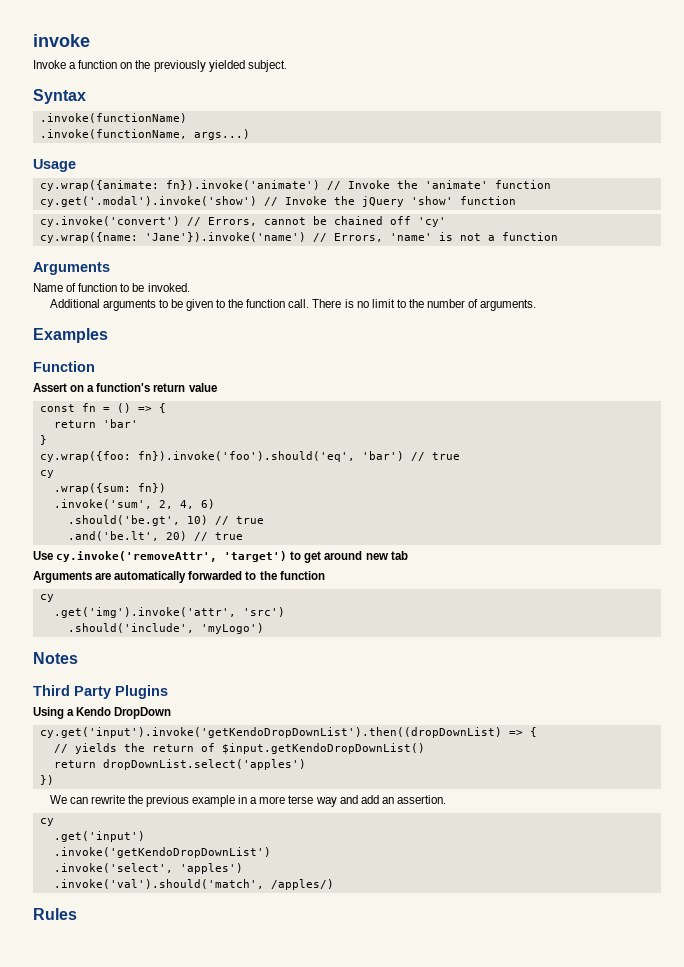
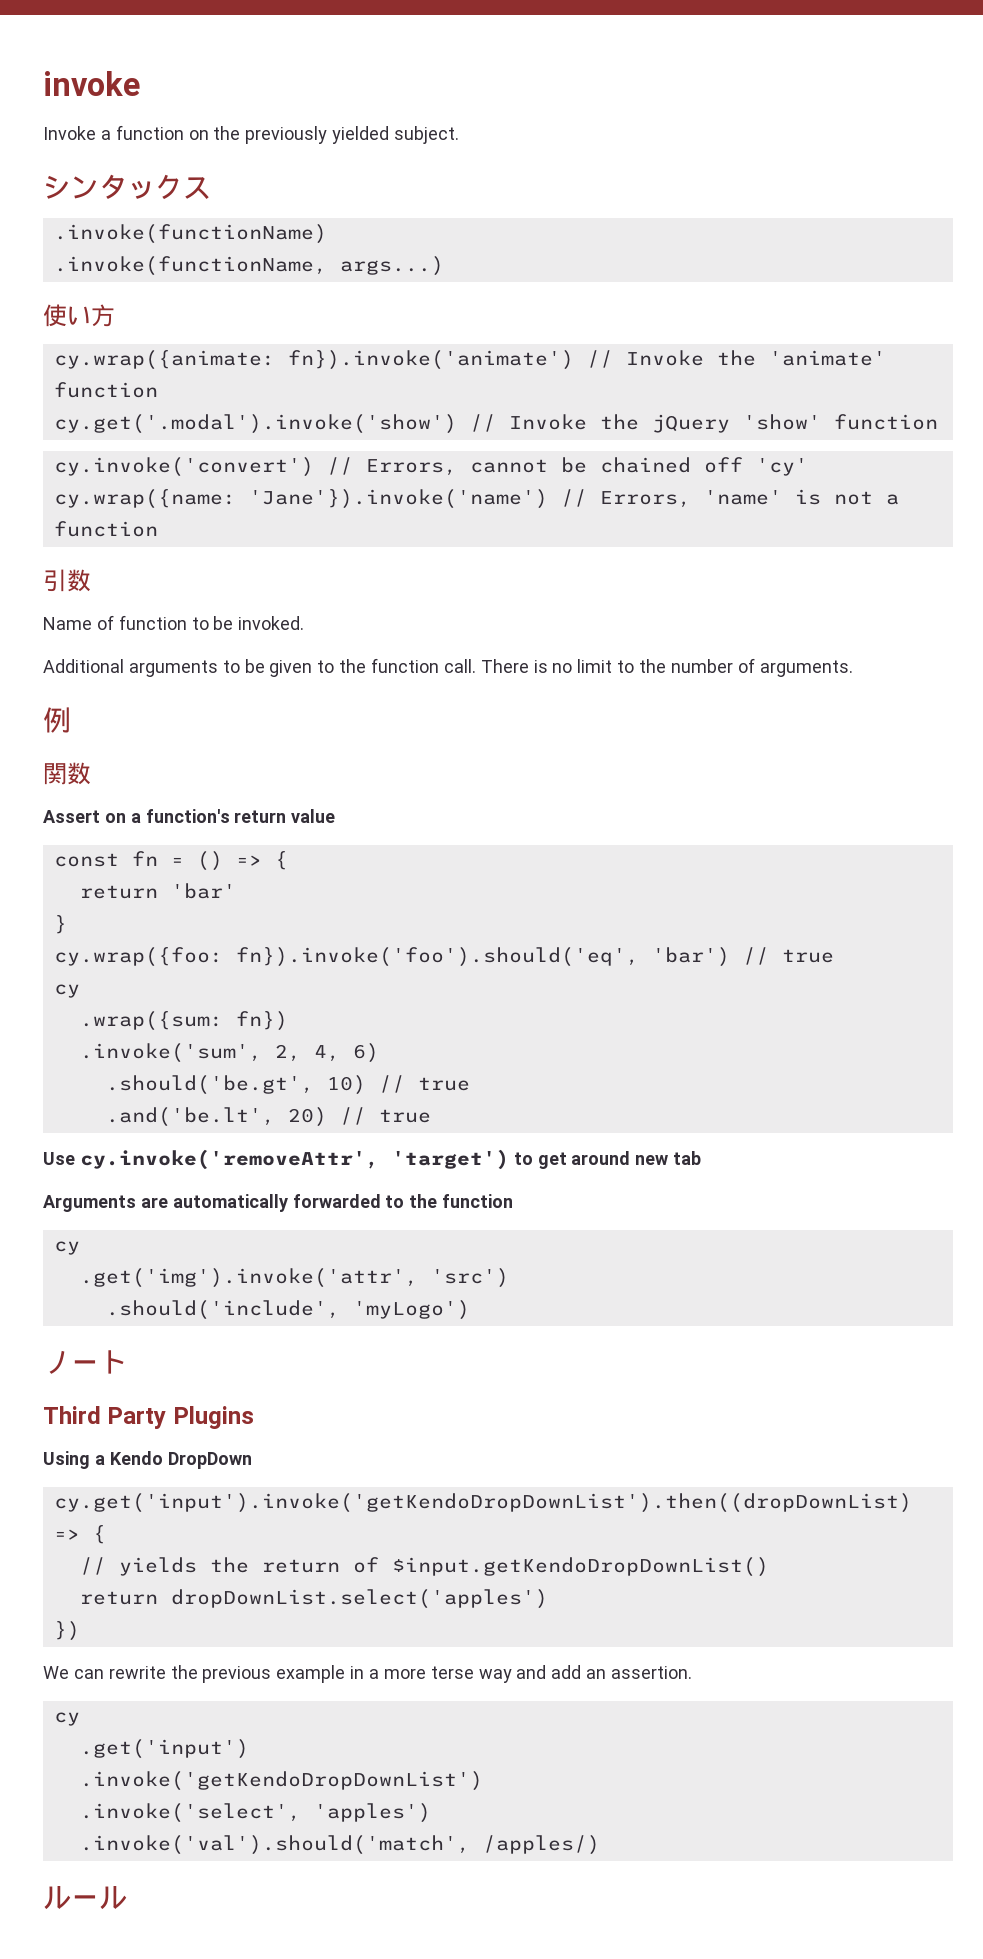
[33,89,86,104] Syntax -> [43,174,211,200] シンタックス
[33,159,76,172] Usage -> [43,304,115,327] 使い方
[33,262,110,275] Arguments -> [43,569,91,592] 引数
[33,328,108,343] [33,361,95,372] Examples // Function -> [43,707,71,733] [43,762,91,785] 例 // 関数
[33,652,78,664] Notes -> [43,1350,127,1374] ノート
[33,908,77,920] Rules -> [43,1886,127,1910] ルール

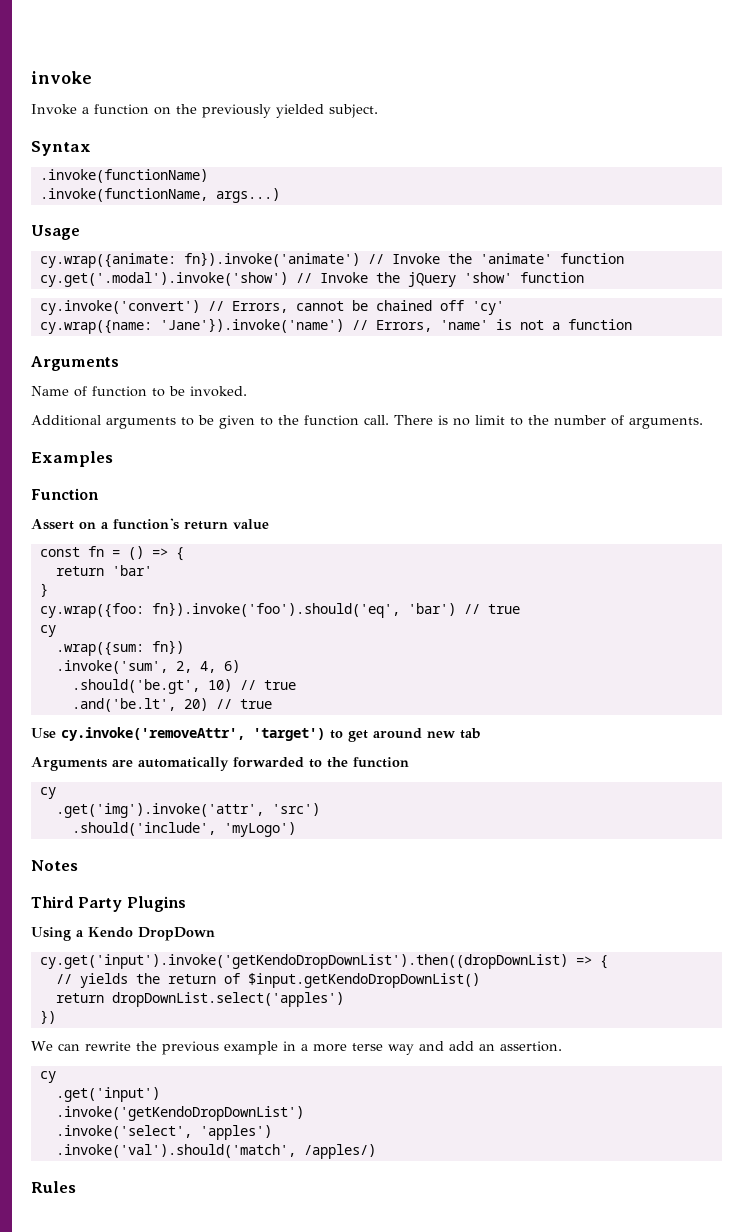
[43,174,211,200] シンタックス -> [31,141,91,156] Syntax
[43,304,115,327] 使い方 -> [31,225,80,240] Usage
[43,569,91,592] 引数 -> [31,356,119,371] Arguments
[43,707,71,733] [43,762,91,785] 例 // 関数 -> [31,451,113,467] [31,488,99,500] Examples // Function
[43,1350,127,1374] ノート -> [31,860,78,871] Notes
[43,1886,127,1910] ルール -> [31,1181,76,1193] Rules

